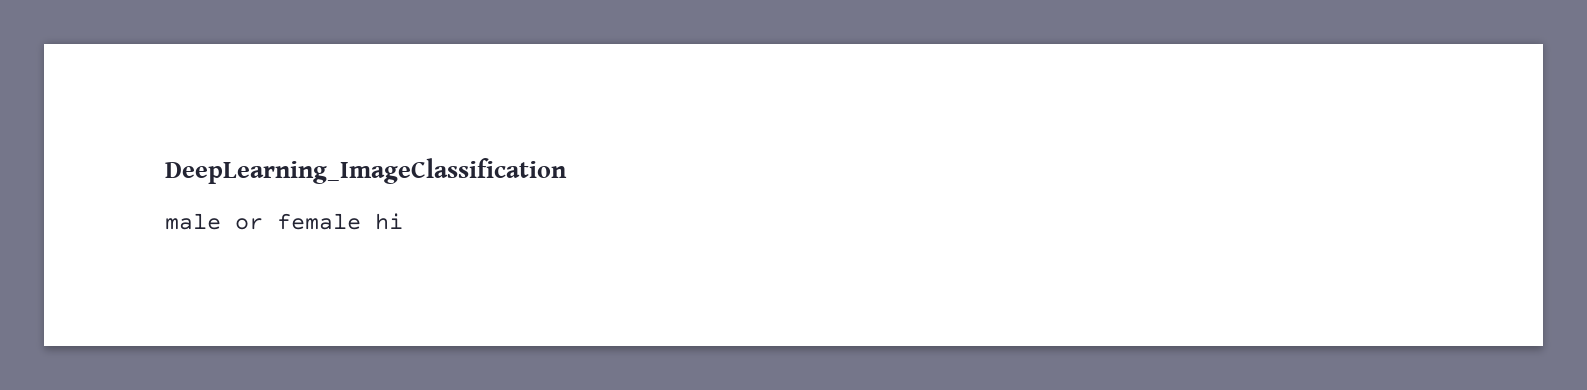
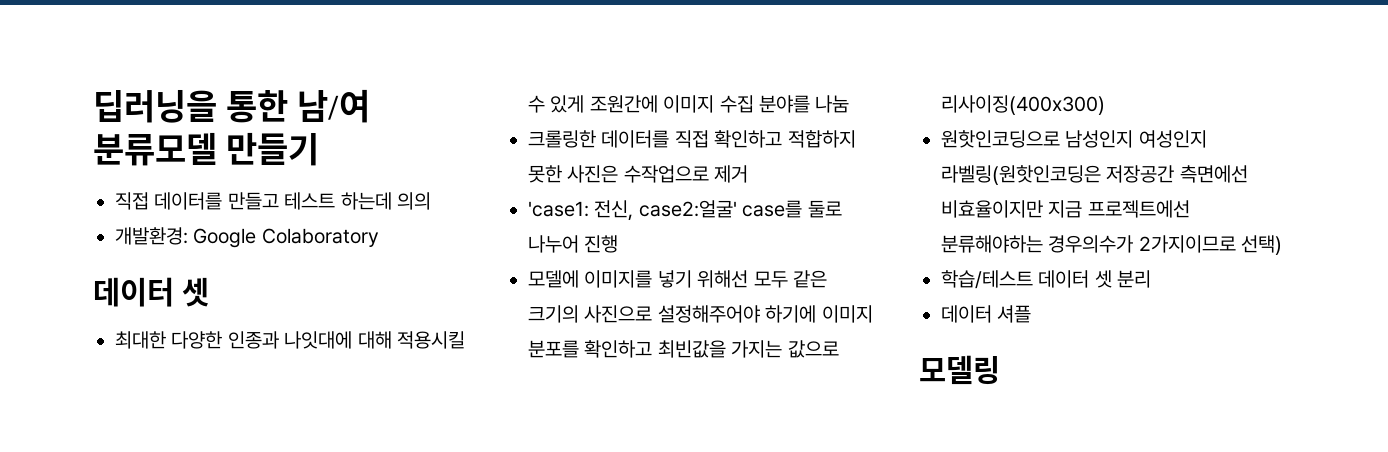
[165,158,567,184] [165,213,403,230] DeepLearning_ImageClassification // male or female hi -> [93,89,371,123] [93,132,320,166] [115,192,431,210] [115,227,379,248] [93,277,209,307] [115,331,465,349] [528,95,850,113] [528,130,856,148] [528,165,749,183] [528,200,842,221] [528,235,619,253] [528,270,827,288] [528,305,873,323] [528,340,839,358] [941,95,1105,115] [941,130,1207,148] [941,165,1248,185] [941,200,1190,218] [941,235,1283,255] [941,270,1152,289] [941,305,1032,323] [919,355,1000,385] 딥러닝을 통한 남/여 분류모델 만들기 // 직접 데이터를 만들고 테스트 하는데 의의 // 개발환경: Google Colaboratory // 데이터 셋 // 최대한 다양한 인종과 나잇대에 대해 적용시킬 수 있게 조원간에 이미지 수집 분야를 나눔 // 크롤링한 데이터를 직접 확인하고 적합하지 못한 사진은 수작업으로 제거 // 'case1: 전신, case2:얼굴' case를 둘로 나누어 진행 // 모델에 이미지를 넣기 위해선 모두 같은 크기의 사진으로 설정해주어야 하기에 이미지 분포를 확인하고 최빈값을 가지는 값으로 리사이징(400x300) // 원핫인코딩으로 남성인지 여성인지 라벨링(원핫인코딩은 저장공간 측면에선 비효율이지만 지금 프로젝트에선 분류해야하는 경우의수가 2가지이므로 선택) // 학습/테스트 데이터 셋 분리 // 데이터 셔플 // 모델링

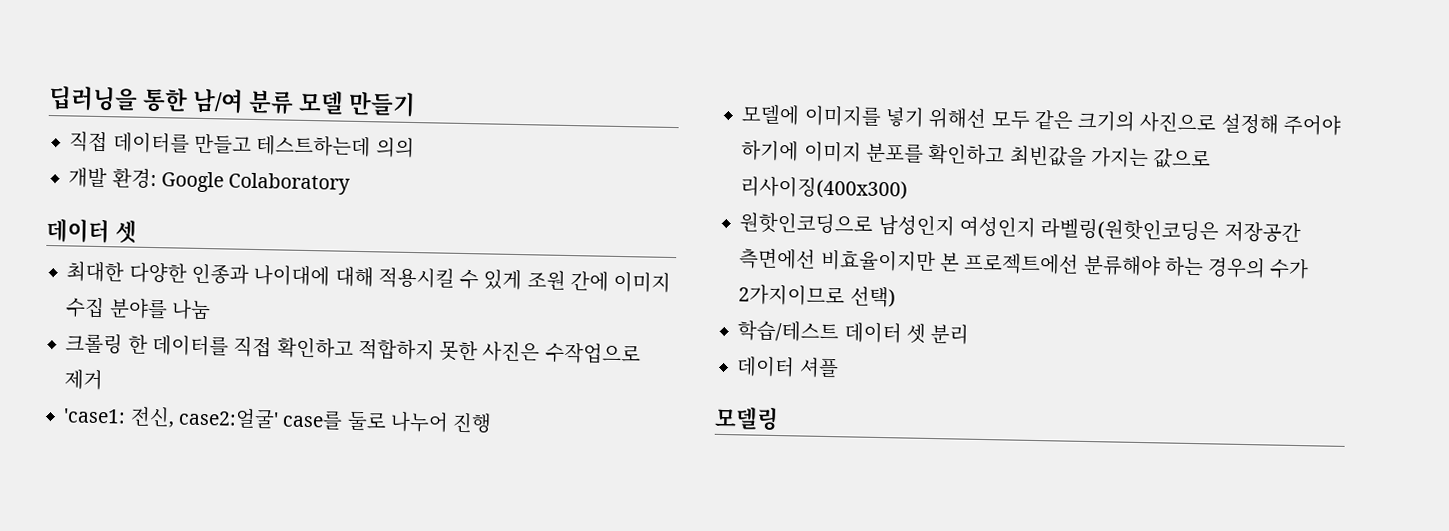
[93,132,217,166] 분류모델 -> [248,89,345,115] 분류 모델
[284,192,392,210] 테스트 하는데 -> [256,134,372,158] 테스트하는데
[115,227,188,245] 개발환경: -> [68,166,157,189] 개발 환경:
[284,331,353,349] 나잇대에 -> [253,264,331,287] 나이대에
[589,95,658,113] 조원간에 -> [526,270,609,292] 조원 간에
[528,130,596,148] 크롤링한 -> [65,333,148,355] 크롤링 한
[657,305,760,323] 설정해주어야 -> [1220,113,1341,136] 설정해 주어야
[1048,200,1190,218] [941,235,1134,253] 지금 프로젝트에선 분류해야하는 경우의수가 -> [938,252,1310,280] 본 프로젝트에선 분류해야 하는 경우의 수가

